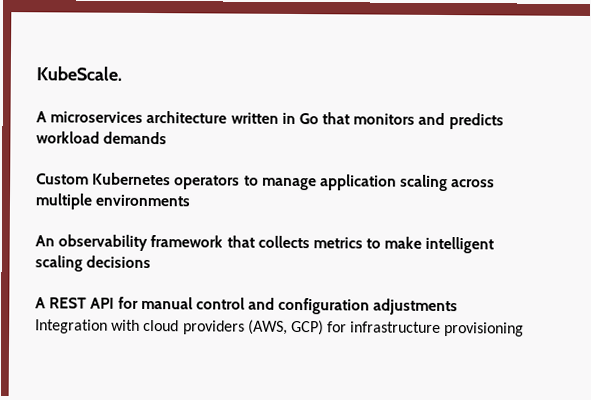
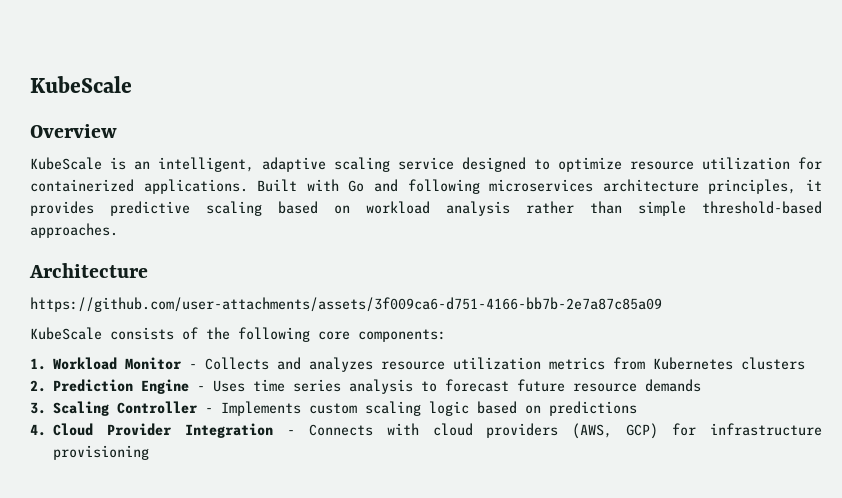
[36,66,122,81] [36,110,504,130] [36,131,168,145] [36,172,496,192] [35,193,192,210] [35,234,495,254] [35,255,152,272] [35,296,459,316] [35,319,108,334] KubeScale. // A microservices architecture written in Go that monitors and predicts workload demands // Custom Kubernetes operators to manage application scaling across multiple environments // An observability framework that collects metrics to make intelligent scaling decisions // A REST API for manual control and configuration adjustments // Integration -> [30,76,132,93] [30,124,117,138] [30,157,822,172] [30,179,823,194] [30,201,822,216] [30,223,118,238] [29,263,148,278] [30,297,662,312] [30,327,446,342] [30,357,806,372] [30,379,702,394] [30,401,638,416] [30,423,373,438] KubeScale // Overview // KubeScale is an intelligent, adaptive scaling service designed to optimize resource utilization for containerized applications. Built with Go and following microservices architecture principles, it provides predictive scaling based on workload analysis rather than simple threshold-based approaches. // Architecture // https://github.com/user-attachments/assets/3f009ca6-d751-4166-bb7b-2e7a87c85a09 // KubeScale consists of the following core components: // 1. Workload Monitor - Collects and analyzes resource utilization metrics from Kubernetes clusters // 2. Prediction Engine - Uses time series analysis to forecast future resource demands // 3. Scaling Controller - Implements custom scaling logic based on predictions // 4. Cloud Provider Integration - Connects

